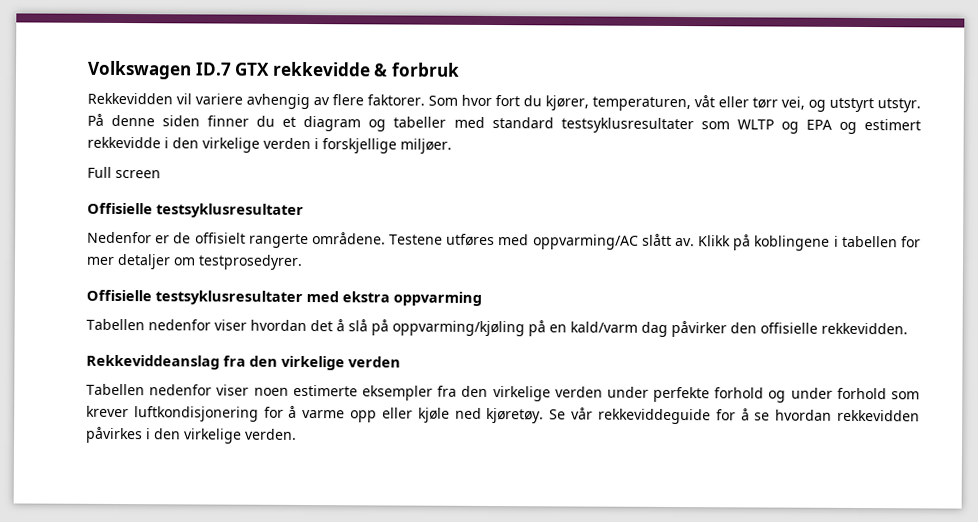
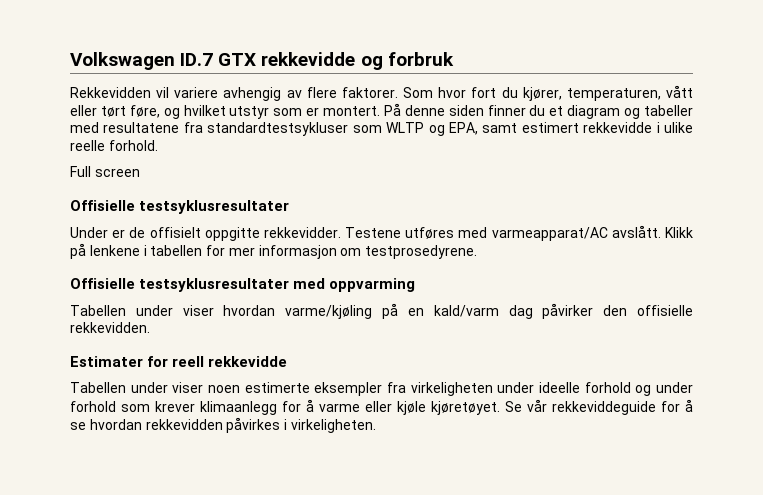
[373,63,389,77] & -> [360,56,383,70] og
[694,95,921,113] våt eller tørr vei, og utstyrt utstyr. -> [666,85,693,98] [70,105,381,119] vått eller tørt føre, og hvilket utstyr som er montert.
[491,117,694,134] standard testsyklusresultater -> [103,122,349,136] resultatene fra standardtestsykluser
[805,119,857,134] EPA og -> [448,122,518,135] EPA, samt
[172,137,452,154] den virkelige verden i forskjellige miljøer. -> [664,122,693,133] [70,140,158,151] ulike reelle forhold.
[87,231,152,244] Nedenfor -> [70,227,108,238] Under
[248,232,386,249] rangerte områdene. -> [204,227,341,241] oppgitte rekkevidder.
[532,233,695,250] oppvarming/AC slått av. -> [491,225,661,241] varmeapparat/AC avslått.
[754,235,831,251] koblingene -> [89,245,140,256] lenkene
[117,253,303,270] detaljer om testprosedyrer. -> [258,245,478,259] informasjon om testprosedyrene.
[342,291,390,303] ekstra -> (326, 283) none
[148,319,211,331] nedenfor -> [135,305,173,316] under
[310,319,525,337] det å slå på oppvarming/kjøling -> [285,305,373,319] varme/kjøling
[86,354,401,371] [86,383,213,396] Rekkeviddeanslag fra den virkelige verden // Tabellen nedenfor -> [70,356,288,367] [70,382,168,393] Estimater for reell rekkevidde // Tabellen under
[461,385,711,403] den virkelige verden under perfekte -> [410,382,580,396] virkeligheten under ideelle
[133,406,259,422] luftkondisjonering -> [200,401,277,415] klimaanlegg
[350,410,378,423] opp -> (360, 407) none
[454,407,545,424] ned kjøretøy. -> [431,401,500,415] kjøretøyet.
[154,428,297,444] den virkelige verden. -> [290,419,376,433] virkeligheten.

